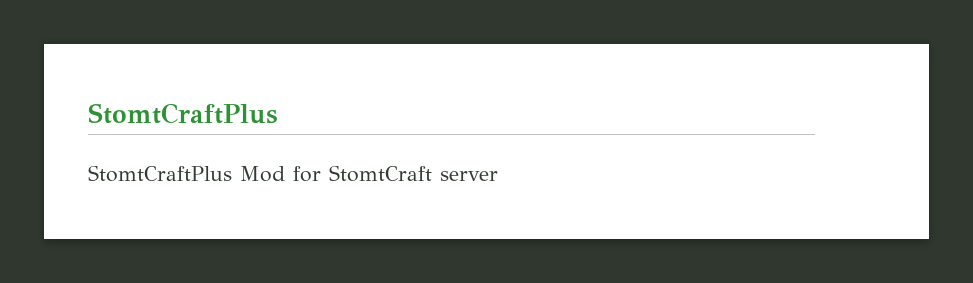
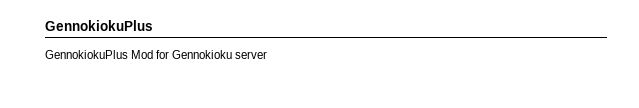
[88,103,278,124] [88,165,232,182] StomtCraftPlus // StomtCraftPlus -> [45,20,153,31] [45,50,128,59] GennokiokuPlus // GennokiokuPlus
[329,165,432,182] StomtCraft -> [172,50,233,59] Gennokioku

